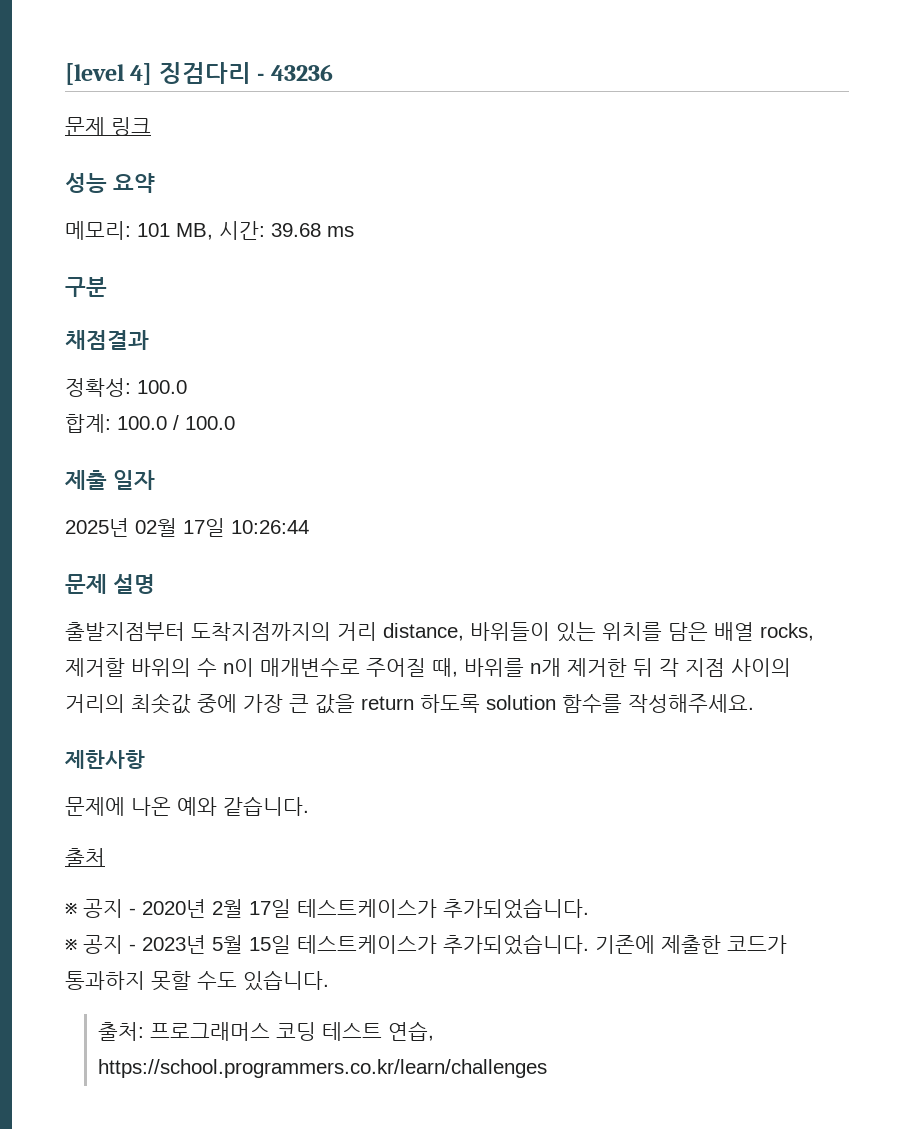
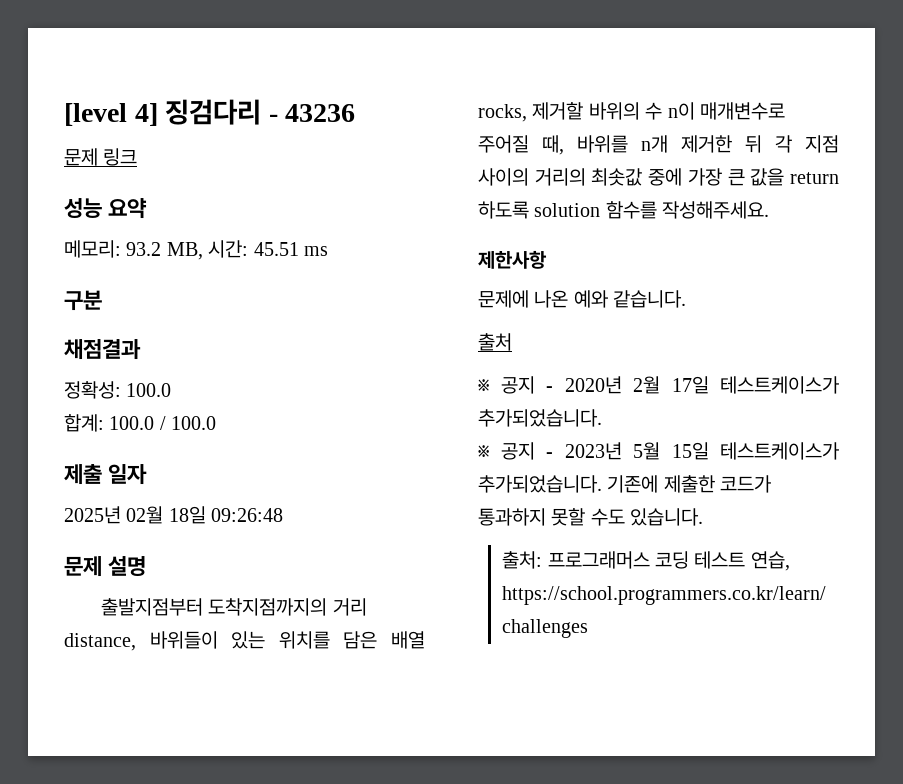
[137,223,170,237] 101 -> [126,242,162,256] 93.2
[271,223,321,237] 39.68 -> [253,242,299,256] 45.51
[183,518,309,537] 17일 10:26:44 -> [168,506,284,524] 18일 09:26:48

